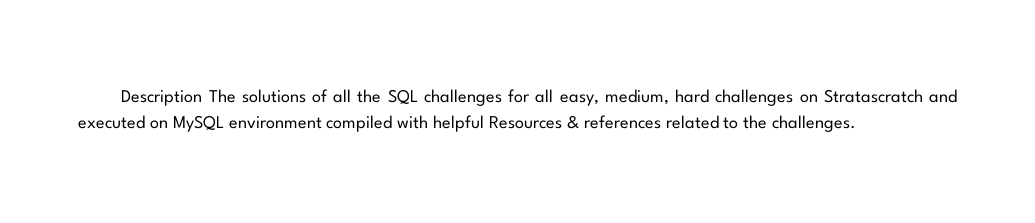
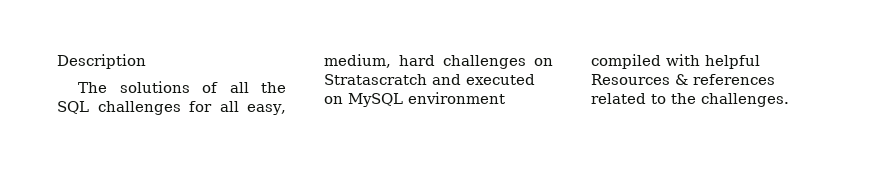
(203, 98) none -> (146, 61) //

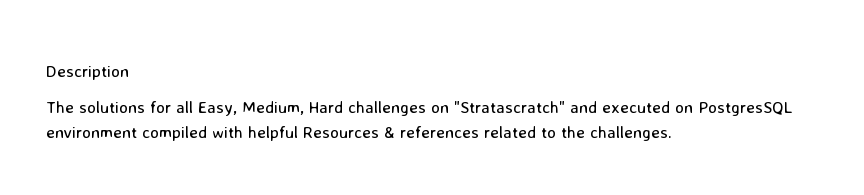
[202,82,286,93] [57,101,287,115] [324,54,435,68] of all the SQL challenges for all easy, medium, hard -> [150,101,343,116] for all Easy, Medium, Hard
[324,74,427,85] Stratascratch -> [454,101,565,113] "Stratascratch"
[348,93,403,107] MySQL -> [698,102,792,116] PostgresSQL

